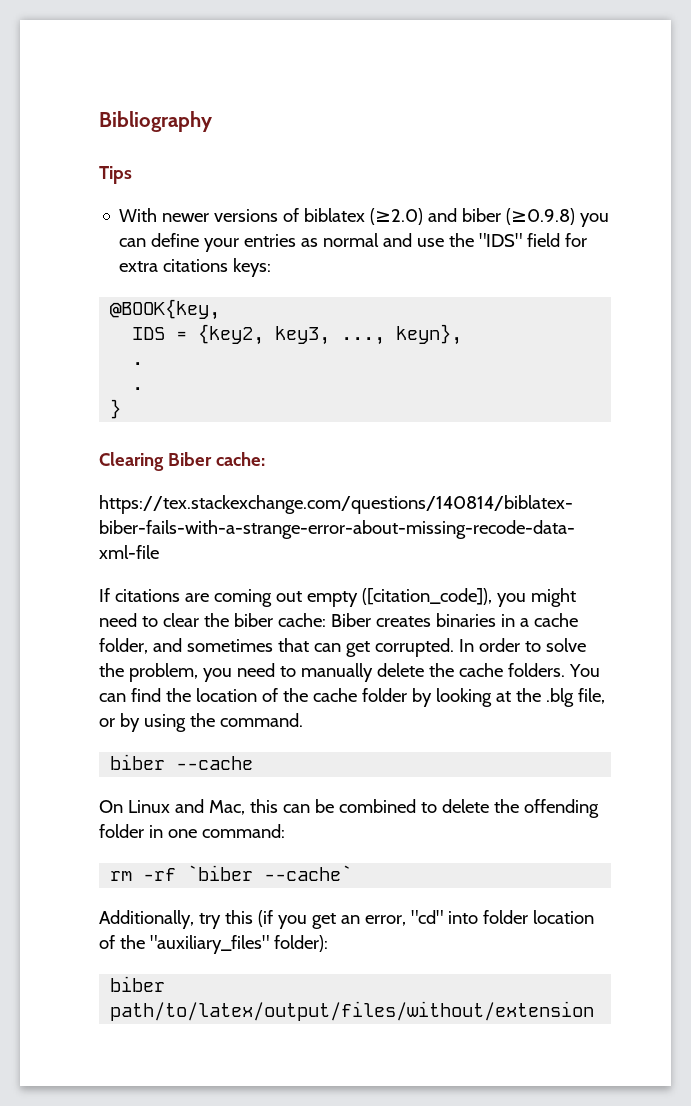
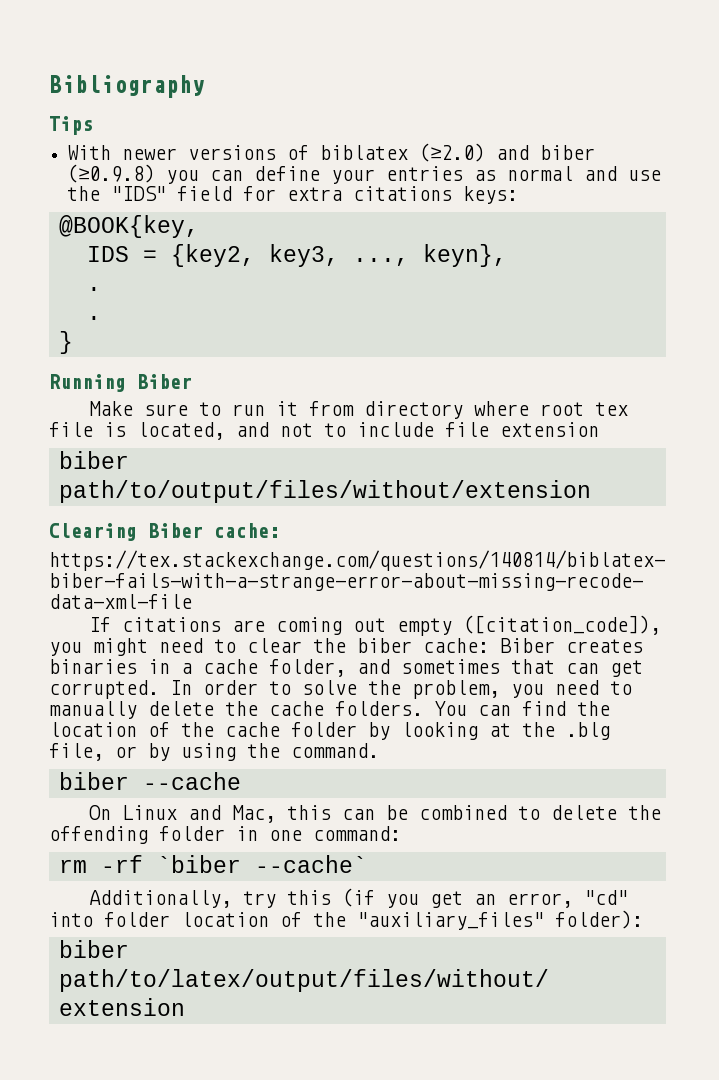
(122, 409) none -> [49,374,192,392] [89,401,629,419] [49,422,599,440] [58,451,129,469] [58,480,591,503] // Running Biber // Make sure to run it from directory where root tex file is located, and not to include file extension // biber path/to/output/files/without/extension

